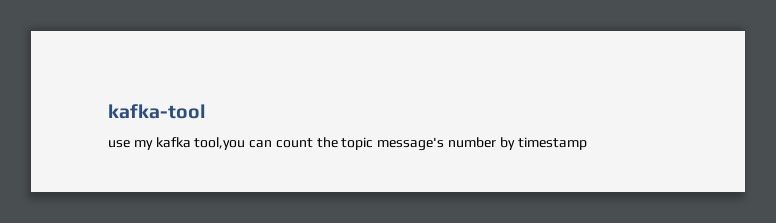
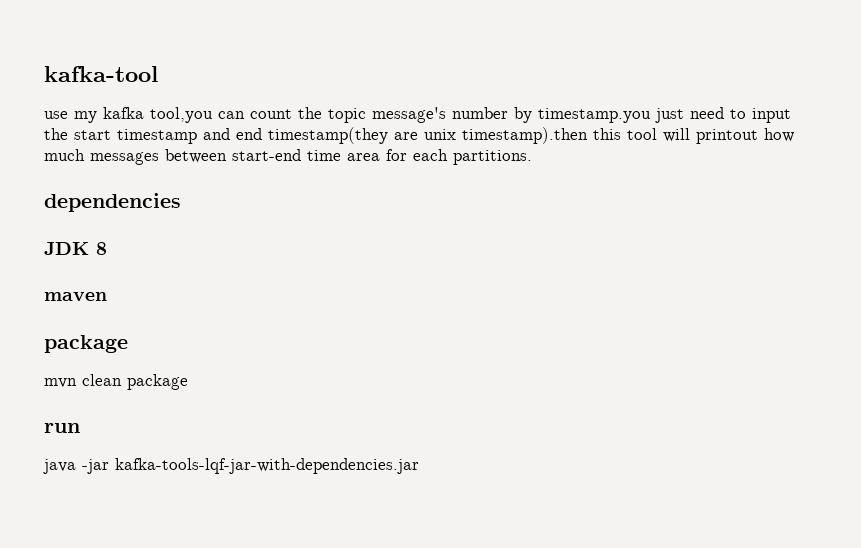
[517,137,587,150] timestamp -> [538,107,791,123] [44,127,794,144] [44,149,532,165] [44,193,181,212] [44,242,107,255] [44,292,107,301] [44,335,128,353] [44,374,188,390] [44,423,80,433] [43,458,419,474] timestamp.you just need to input the start timestamp and end timestamp(they are unix timestamp).then this tool will printout how much messages between start-end time area for each partitions. // dependencies // JDK 8 // maven // package // mvn clean package // run // java -jar kafka-tools-lqf-jar-with-dependencies.jar

